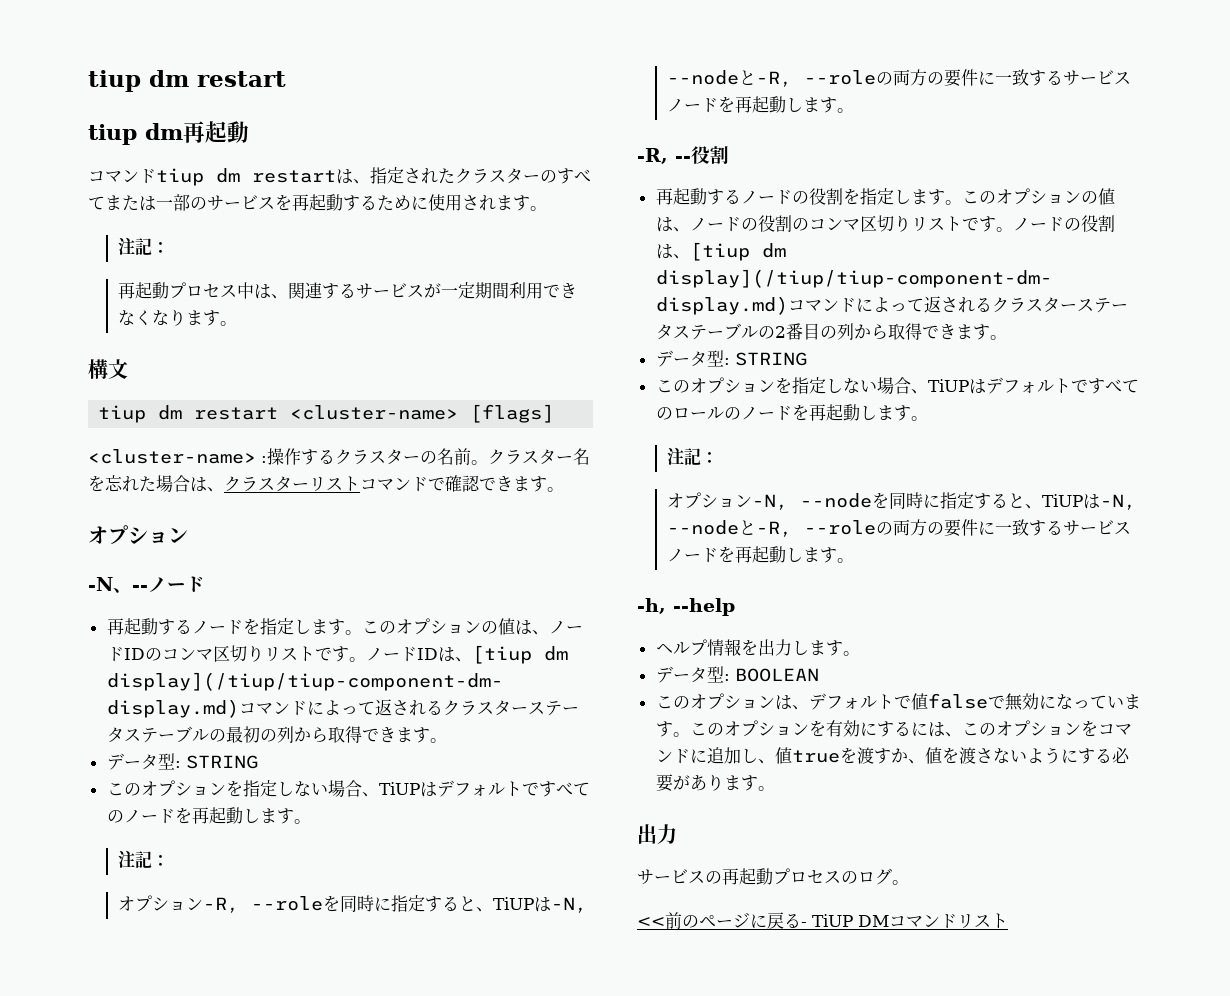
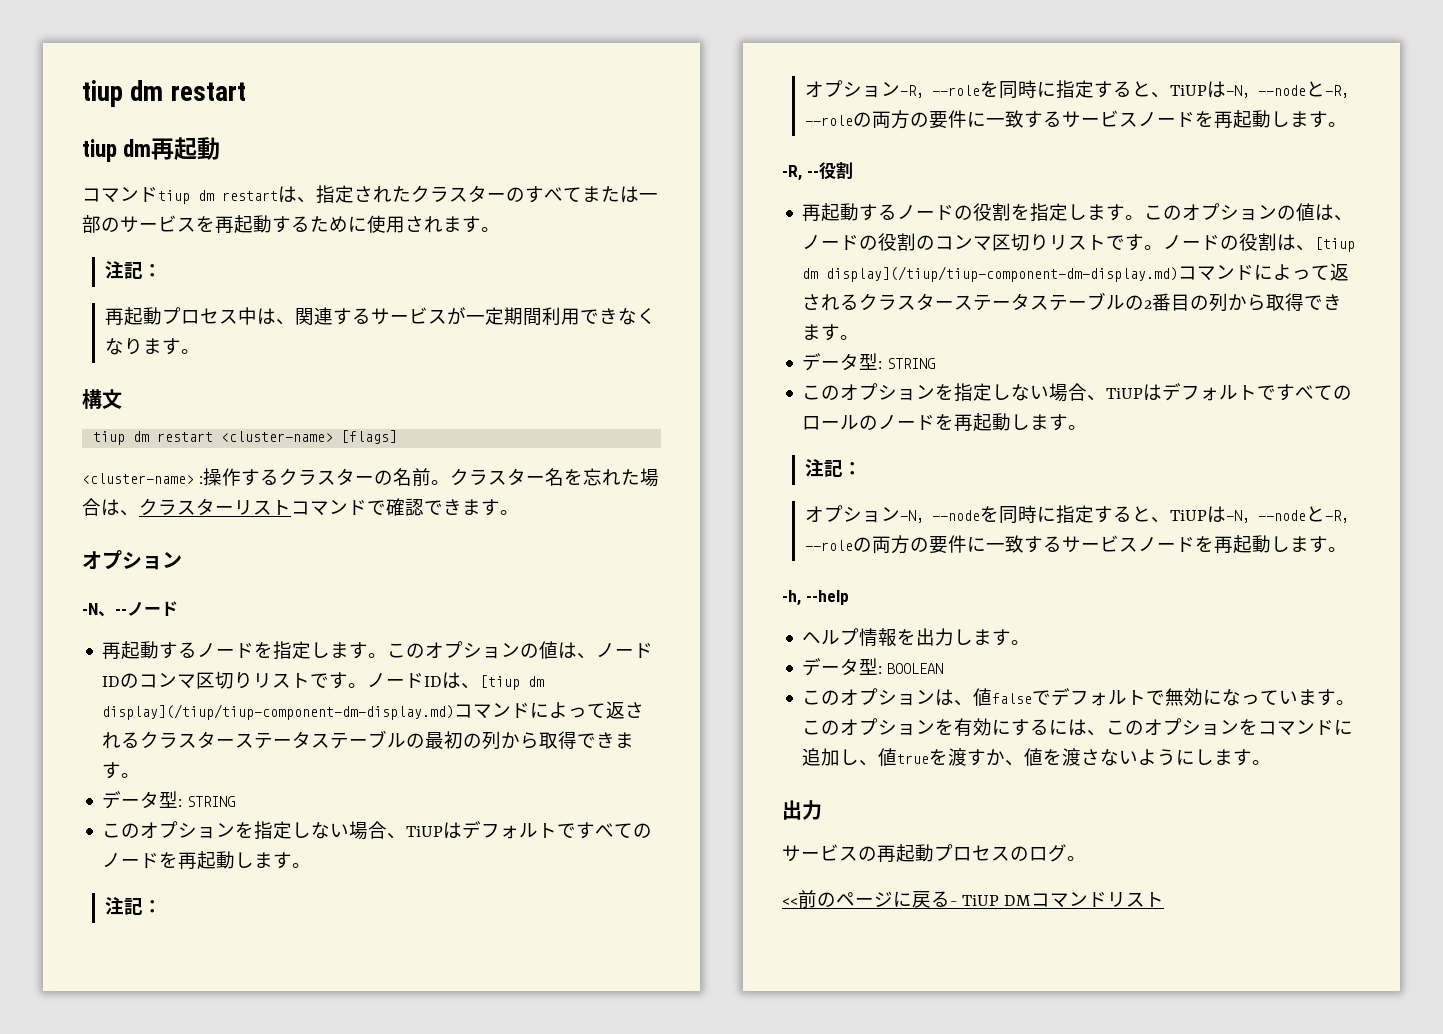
[808,693,1005,710] デフォルトで値falseで -> [973,688,1166,706] 値falseでデフォルトで
[1077,747,1130,764] [655,774,724,792] する必要があり -> [1195,749,1215,765] し

